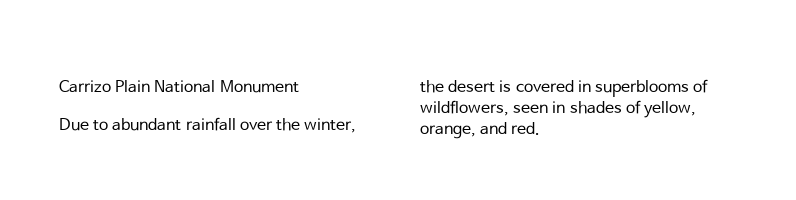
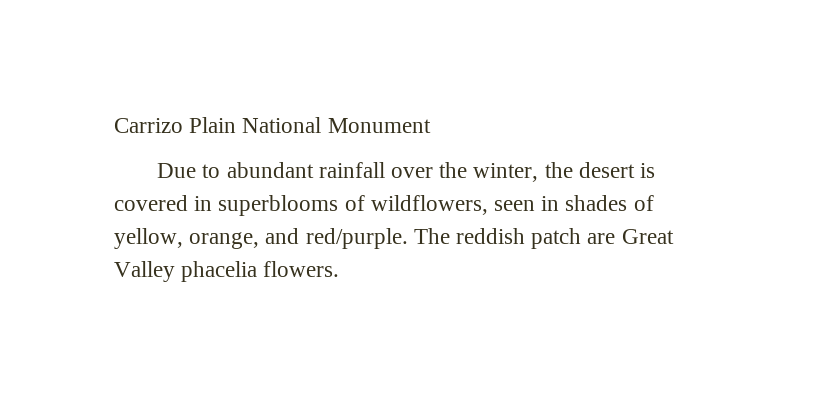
[511,122,541,135] red. -> [305,228,674,249] [114,261,340,282] red/purple. The reddish patch are Great Valley phacelia flowers.

